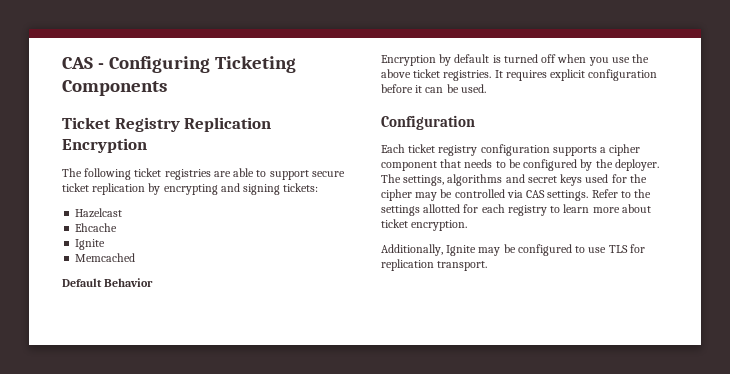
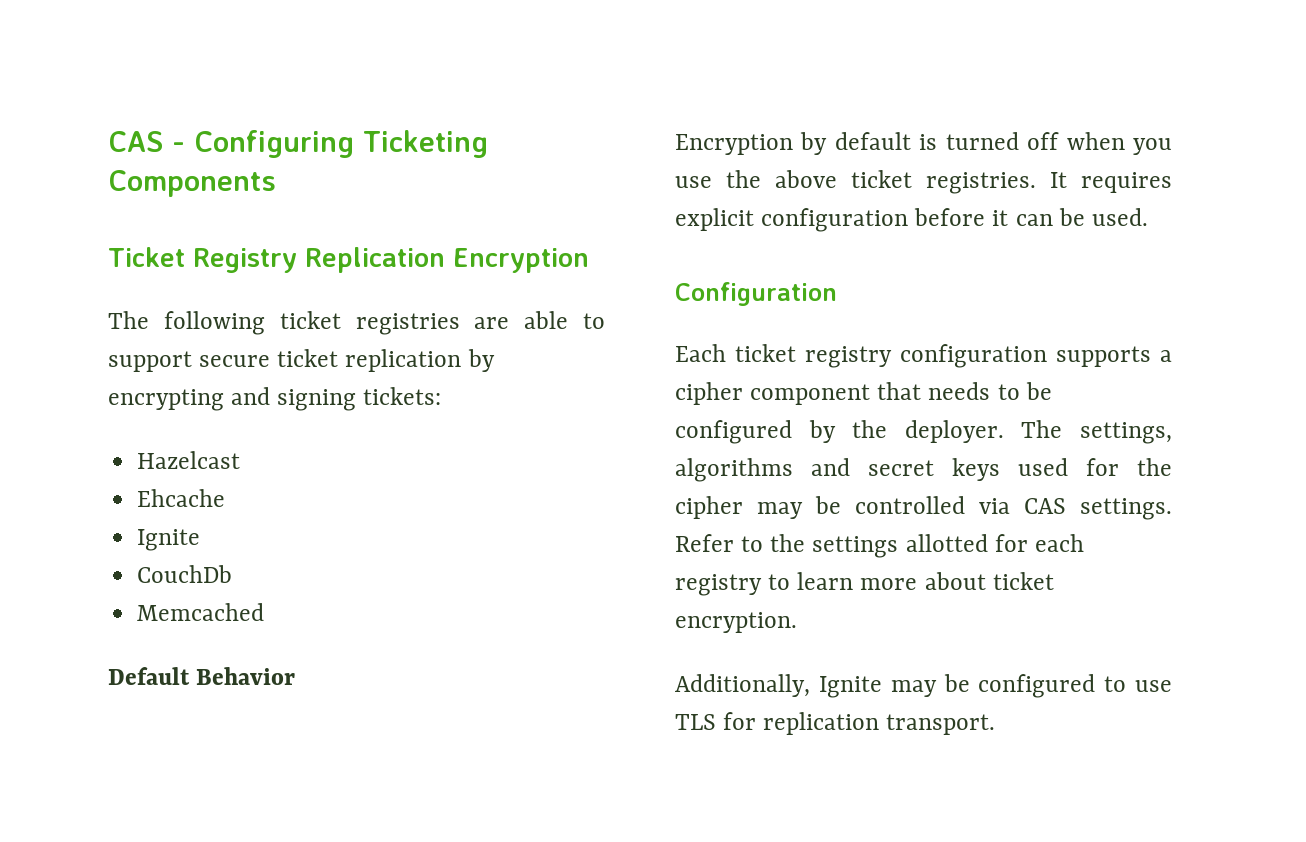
(106, 244) none -> [137,565,233,583] // CouchDb

